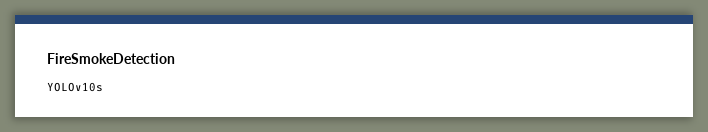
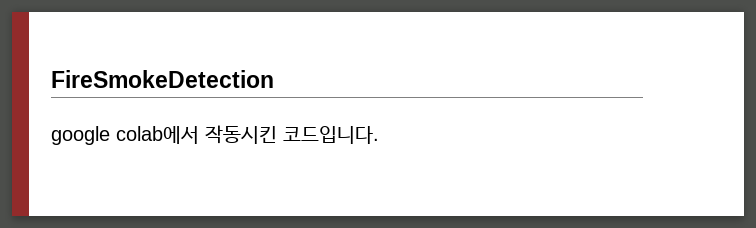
[47,82,103,92] YOLOv10s -> [51,125,379,145] google colab에서 작동시킨 코드입니다.

